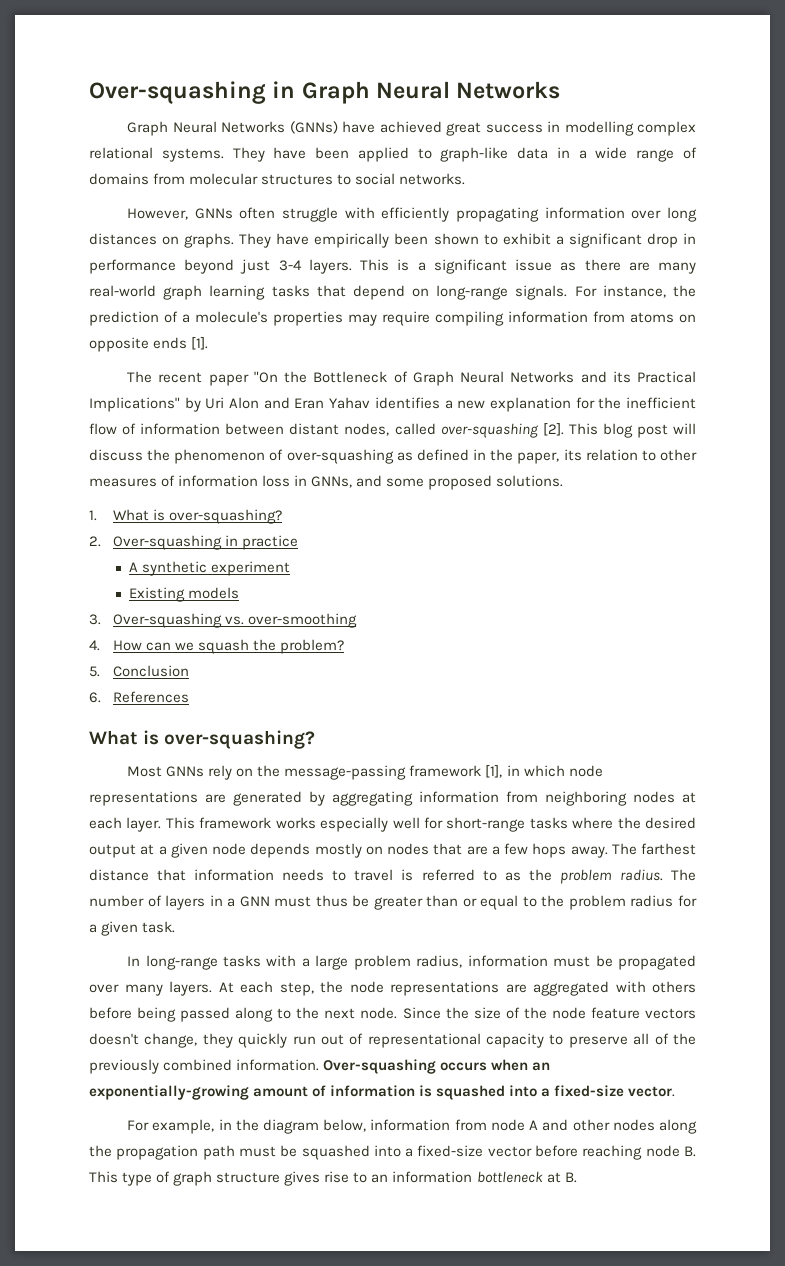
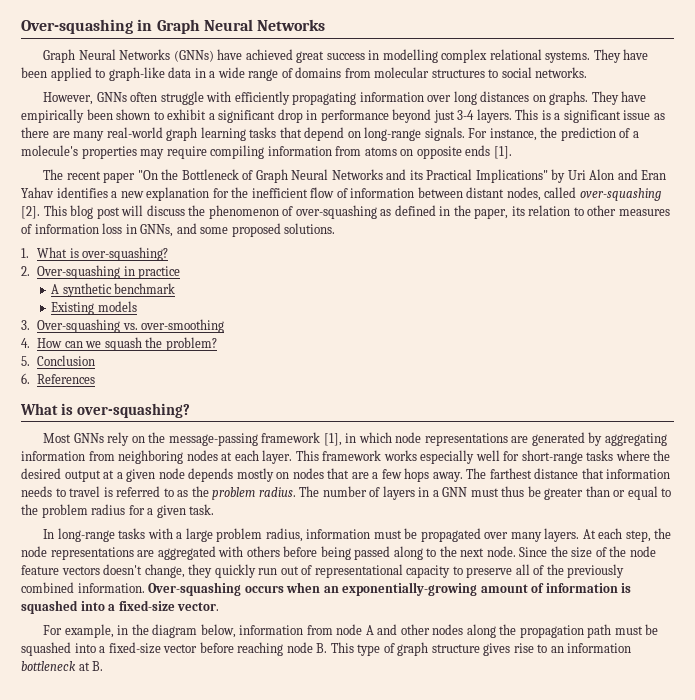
[211,561,291,576] experiment -> [114,283,176,294] benchmark

